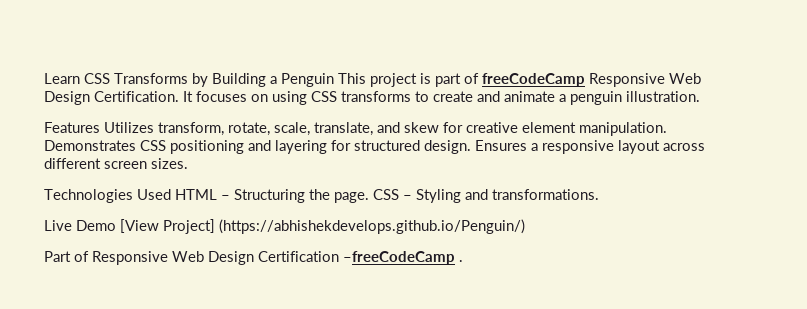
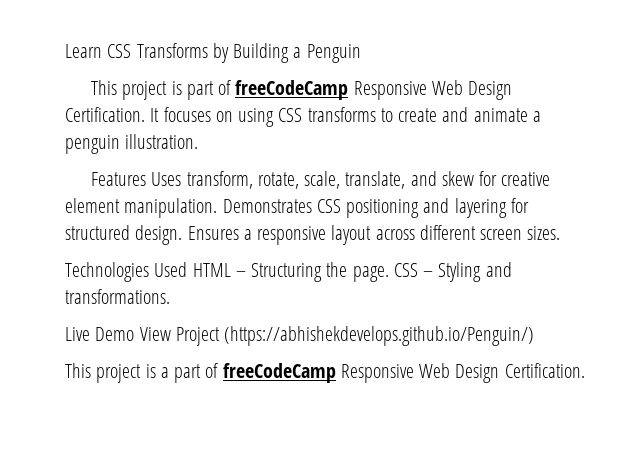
(334, 80) none -> (361, 53) //
[104,122,154,133] Utilizes -> [151,172,182,186] Uses
[120,219,215,234] [View Project] -> [139,327,220,346] View Project
[44,251,463,265] Part of Responsive Web Design Certification –freeCodeCamp . -> [65,363,585,383] This project is a part of freeCodeCamp Responsive Web Design Certification.

